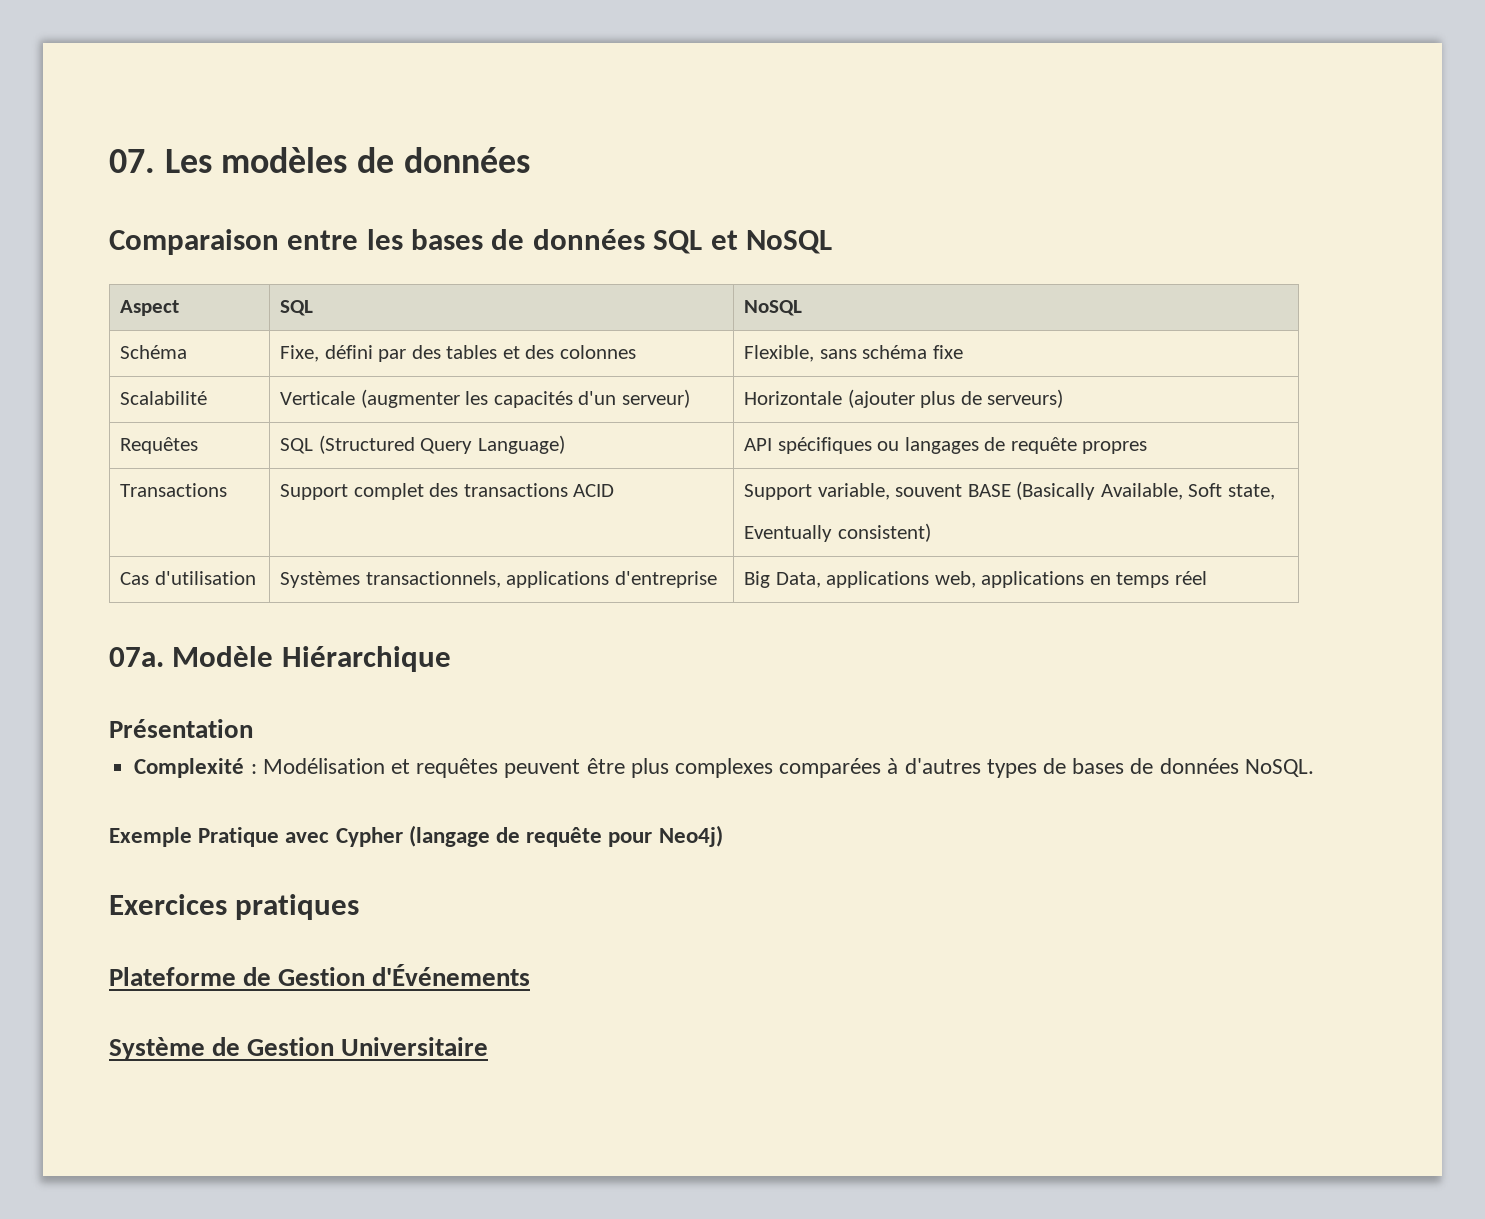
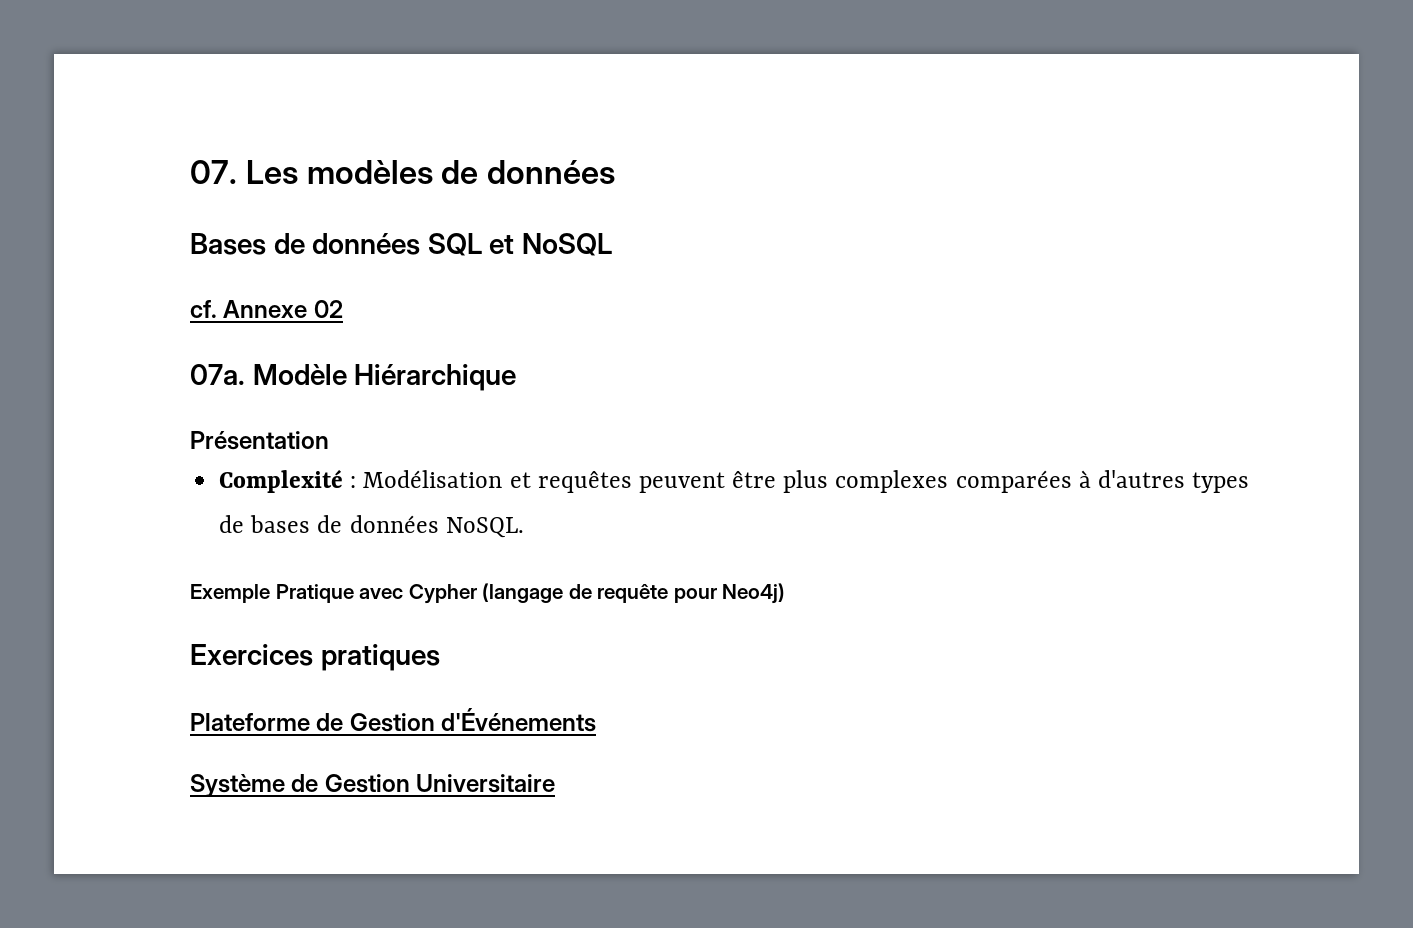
[109,229,484,255] Comparaison entre les bases -> [190,233,266,255] Bases
[119,300,179,316] [279,300,313,316] [743,300,802,316] [119,345,187,359] [279,345,636,362] [743,345,963,362] [119,391,207,405] [279,389,690,408] [743,389,1064,408] [119,437,198,454] [279,435,565,454] [743,437,1148,454] [119,483,227,497] [279,483,615,500] [743,481,1275,500] [743,523,931,542] [119,571,256,585] [279,571,717,588] [743,571,1207,588] // Aspect | SQL | NoSQL // Schéma | Fixe, défini par des tables et des colonnes | Flexible, sans schéma fixe // Scalabilité | Verticale (augmenter les capacités d'un serveur) | Horizontale (ajouter plus de serveurs) // Requêtes | SQL (Structured Query Language) | API spécifiques ou langages de requête propres // Transactions | Support complet des transactions ACID | Support variable, souvent BASE (Basically Available, Soft state, // Eventually consistent) // Cas d'utilisation | Systèmes transactionnels, applications d'entreprise | Big Data, applications web, applications en temps réel -> [190,300,343,318] // cf. Annexe 02

